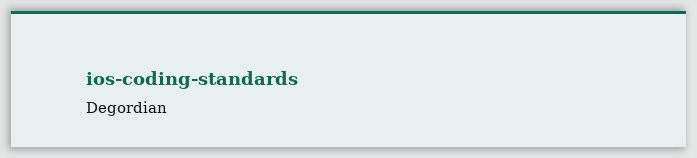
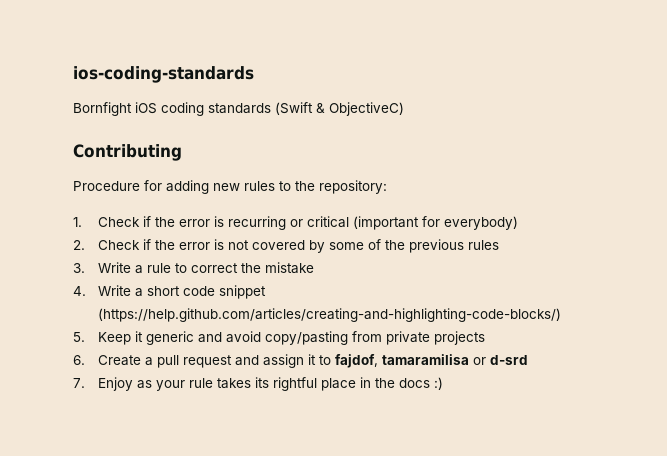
[86,101,167,116] Degordian -> [73,102,404,116] [73,144,182,161] [73,180,387,194] [73,216,518,230] [73,239,499,253] [73,262,314,274] [73,285,266,299] [97,308,561,322] [73,331,485,345] [73,354,528,368] [73,377,443,391] Bornfight iOS coding standards (Swift & ObjectiveC) // Contributing // Procedure for adding new rules to the repository: // 1. Check if the error is recurring or critical (important for everybody) // 2. Check if the error is not covered by some of the previous rules // 3. Write a rule to correct the mistake // 4. Write a short code snippet (https://help.github.com/articles/creating-and-highlighting-code-blocks/) // 5. Keep it generic and avoid copy/pasting from private projects // 6. Create a pull request and assign it to fajdof, tamaramilisa or d-srd // 7. Enjoy as your rule takes its rightful place in the docs :)

